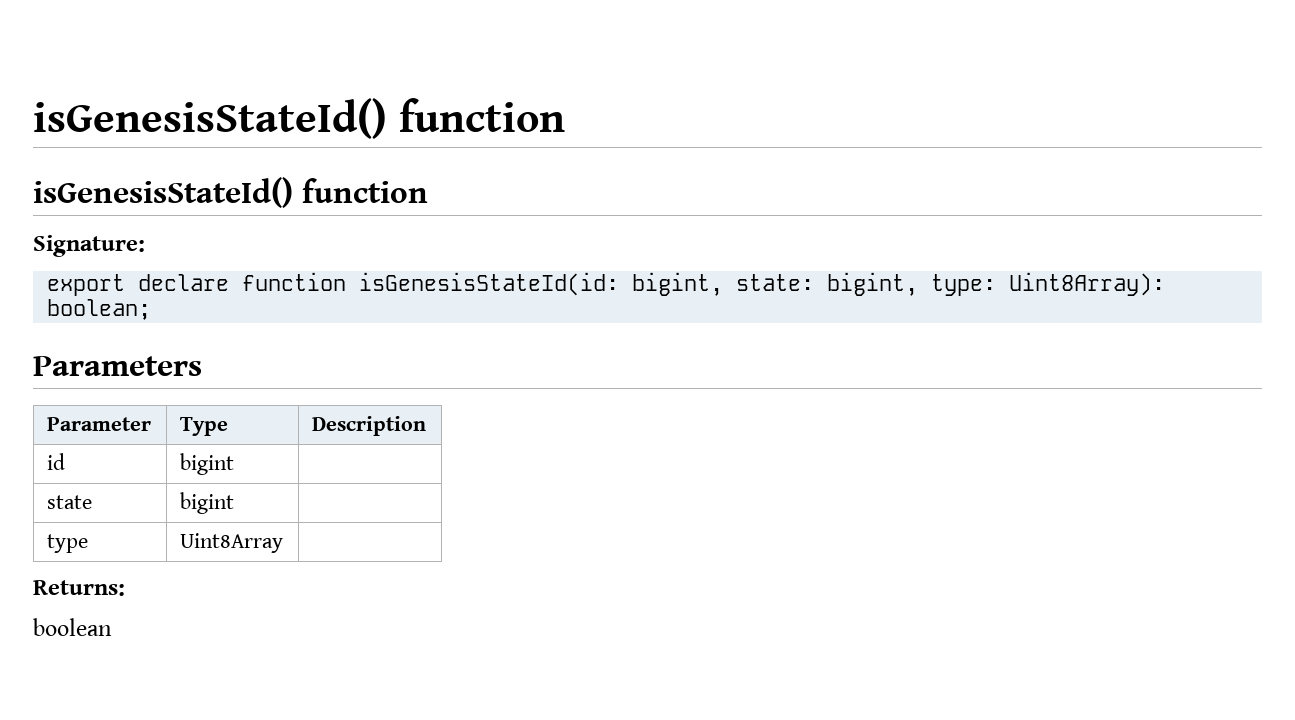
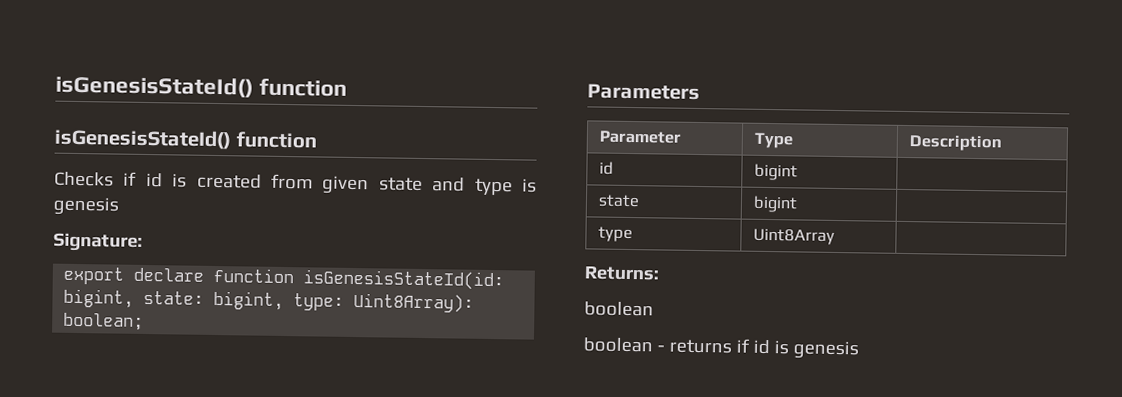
(428, 190) none -> [54,171,537,196] [53,196,119,216] // Checks if id is created from given state and type is genesis
(112, 627) none -> [583,337,859,360] // boolean - returns if id is genesis

